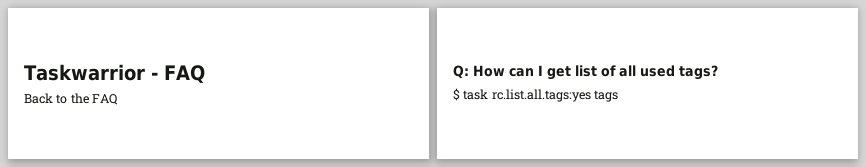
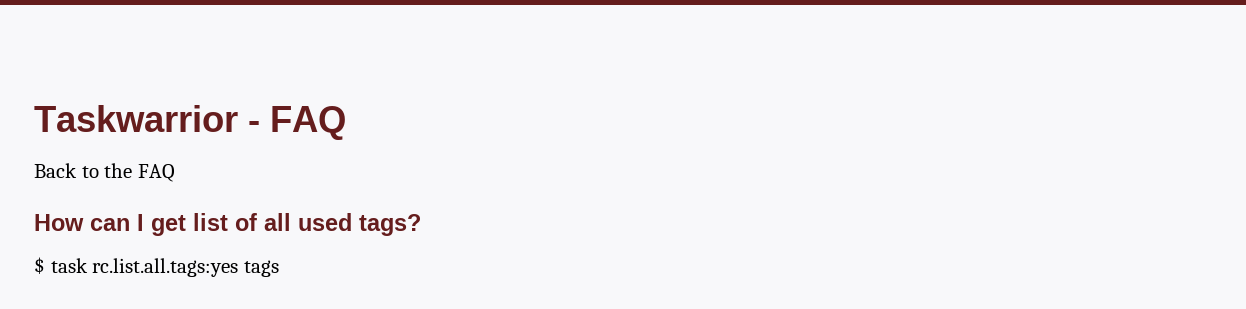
[453,65,469,79] Q: -> (175, 173) none

